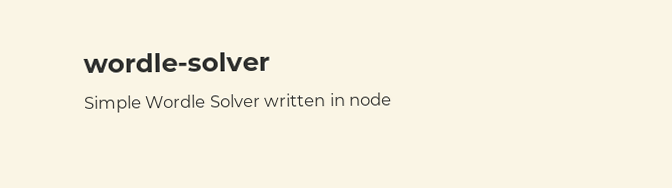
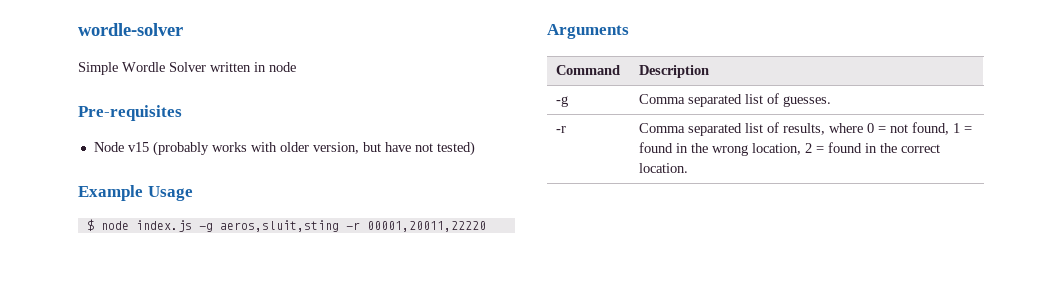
(393, 99) none -> [78,105,182,121] [93,141,475,156] [78,185,193,201] [86,219,486,232] [547,24,629,39] [556,65,621,75] [639,65,710,78] [556,96,569,107] [639,93,832,107] [556,126,567,133] [639,122,973,136] [639,142,941,156] [639,163,689,173] // Pre-requisites // Node v15 (probably works with older version, but have not tested) // Example Usage // $ node index.js -g aeros,sluit,sting -r 00001,20011,22220 // Arguments // Command | Description // -g | Comma separated list of guesses. // -r | Comma separated list of results, where 0 = not found, 1 = found in the wrong location, 2 = found in the correct location.

